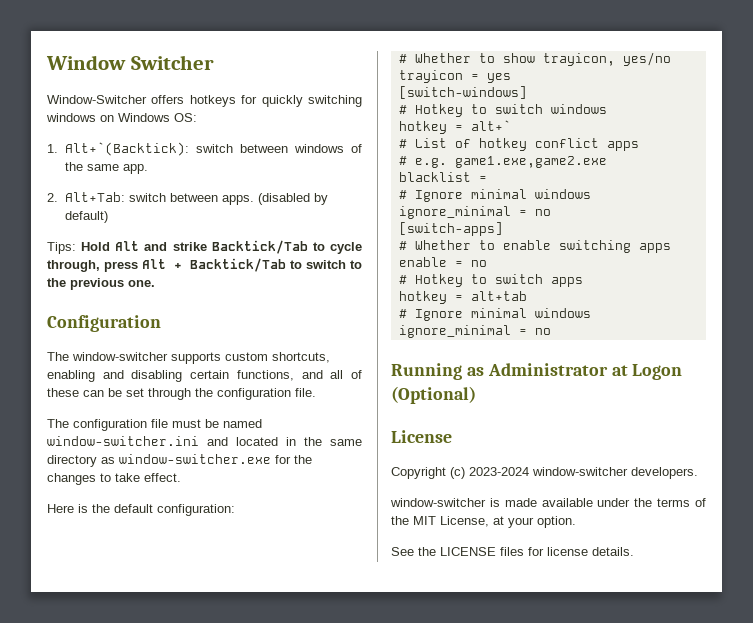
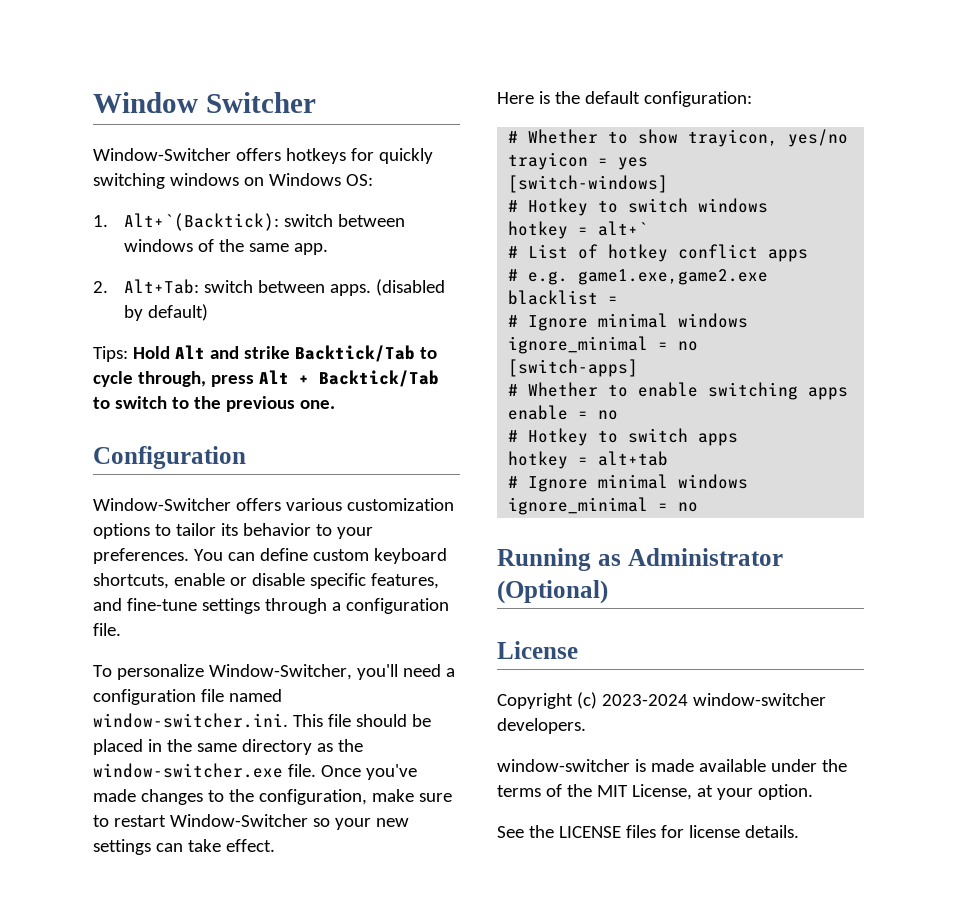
[47,352,330,364] [47,370,363,382] [47,388,316,400] [47,419,262,431] [47,436,278,446] The window-switcher supports custom shortcuts, enabling and disabling certain functions, and all of these can be set through the configuration file. // The configuration file must be named window-switcher.ini and located -> [93,498,454,511] [93,523,373,539] [93,548,447,564] [93,573,439,589] [93,598,449,614] [93,623,121,636] [93,664,455,680] [93,689,282,705] [93,713,431,728] [93,739,143,755] Window-Switcher offers various customization options to tailor its behavior to your preferences. You can define custom keyboard shortcuts, enable or disable specific features, and fine-tune settings through a configuration file. // To personalize Window-Switcher, you'll need a configuration file named window-switcher.ini. This file should be placed
[119,454,312,464] [47,473,111,485] window-switcher.exe for the changes to -> [337,739,363,752] [93,763,417,780] [93,789,452,805] [93,814,409,830] [93,839,183,855] the window-switcher.exe file. Once you've made changes to the configuration, make sure to restart Window-Switcher so your new settings can
[611,364,683,380] at Logon -> (783, 557) none

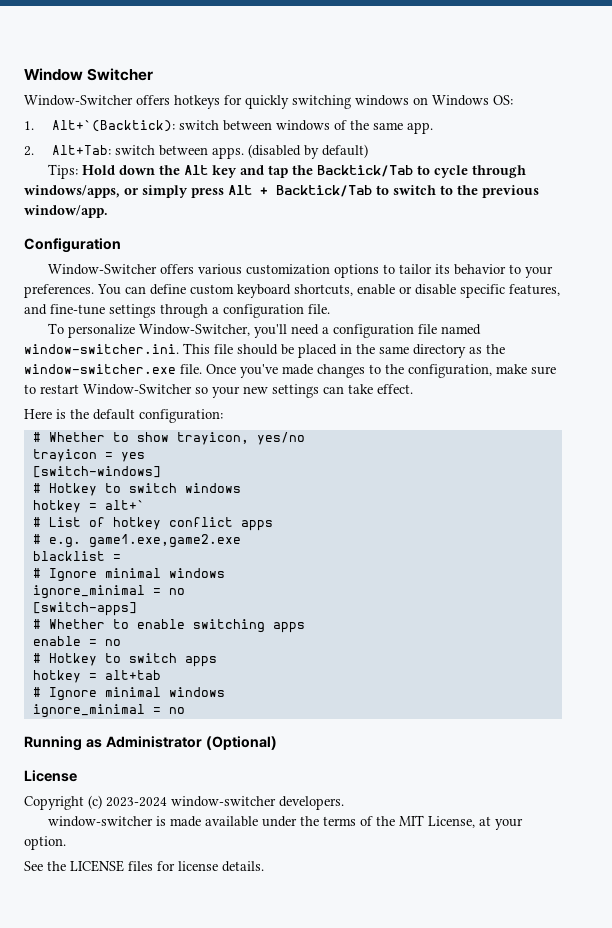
[174,345,437,362] [93,371,206,387] Alt and strike Backtick/Tab to cycle through, -> [119,165,527,178] [24,185,188,198] down the Alt key and tap the Backtick/Tab to cycle through windows/apps, or simply
[299,400,335,409] one. -> [24,205,108,218] window/app.

